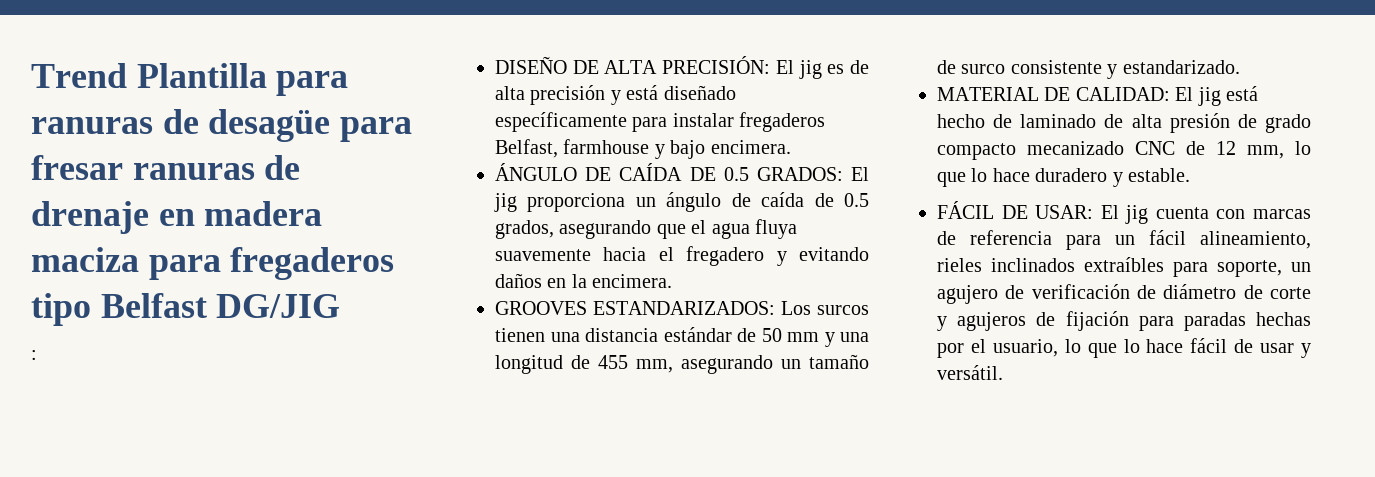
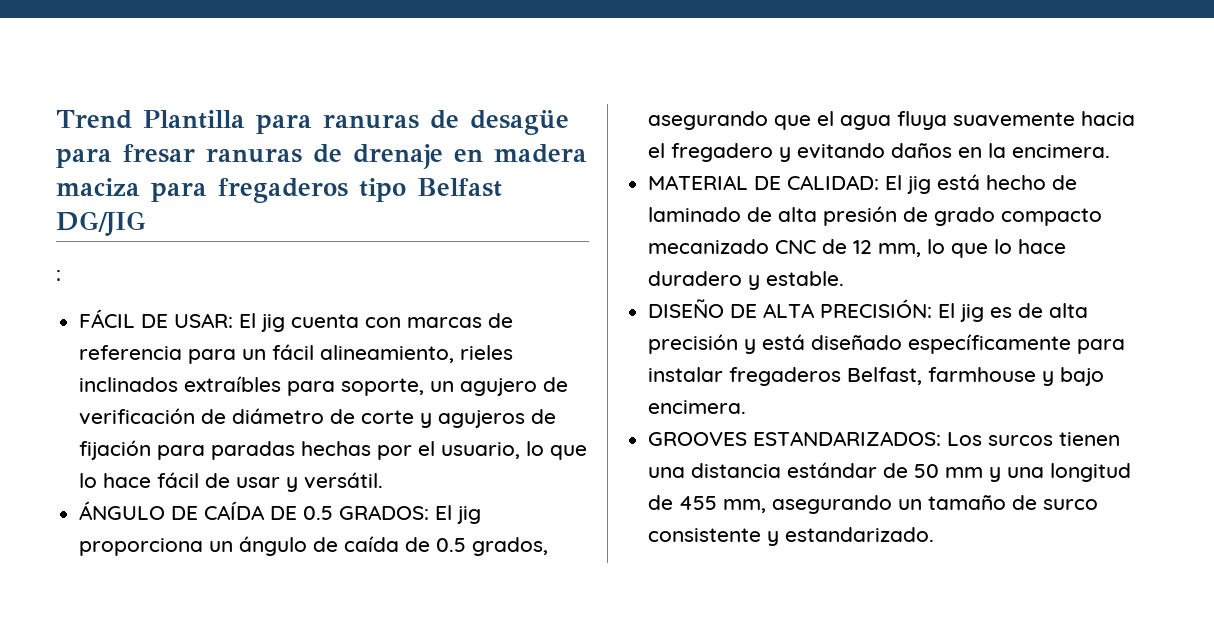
[495,56,869,79] [495,85,736,105] [495,112,826,132] [495,139,791,159] [495,163,870,181] [494,192,869,212] [495,219,797,239] [495,246,869,266] [495,273,673,288] [495,301,869,315] [495,327,869,347] [495,354,869,374] [937,60,1240,79] [937,86,1258,106] [937,113,1311,133] [937,141,1311,160] [937,168,1190,187] // DISEÑO DE ALTA PRECISIÓN: El jig es de alta precisión y está diseñado específicamente para instalar fregaderos Belfast, farmhouse y bajo encimera. // ÁNGULO DE CAÍDA DE 0.5 GRADOS: El jig proporciona un ángulo de caída de 0.5 grados, asegurando que el agua fluya suavemente hacia el fregadero y evitando daños en la encimera. // GROOVES ESTANDARIZADOS: Los surcos tienen una distancia estándar de 50 mm y una longitud de 455 mm, asegurando un tamaño de surco consistente y estandarizado. // MATERIAL DE CALIDAD: El jig está hecho de laminado de alta presión de grado compacto mecanizado CNC de 12 mm, lo que lo hace duradero y estable. -> (61, 275) none
(1003, 372) none -> [79,501,482,524] [79,536,549,556] [648,111,1136,130] [648,143,1111,162] [648,174,1078,194] [648,206,1103,226] [648,239,1067,258] [648,271,845,290] [648,299,1089,322] [648,334,1126,354] [648,367,1105,386] [648,400,747,414] [648,431,1121,446] [648,462,1132,482] [648,495,1099,514] [648,527,935,546] // ÁNGULO DE CAÍDA DE 0.5 GRADOS: El jig proporciona un ángulo de caída de 0.5 grados, asegurando que el agua fluya suavemente hacia el fregadero y evitando daños en la encimera. // MATERIAL DE CALIDAD: El jig está hecho de laminado de alta presión de grado compacto mecanizado CNC de 12 mm, lo que lo hace duradero y estable. // DISEÑO DE ALTA PRECISIÓN: El jig es de alta precisión y está diseñado específicamente para instalar fregaderos Belfast, farmhouse y bajo encimera. // GROOVES ESTANDARIZADOS: Los surcos tienen una distancia estándar de 50 mm y una longitud de 455 mm, asegurando un tamaño de surco consistente y estandarizado.

